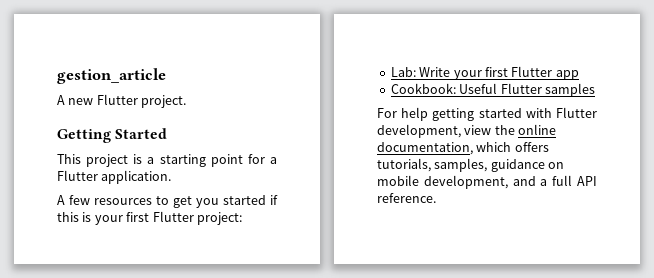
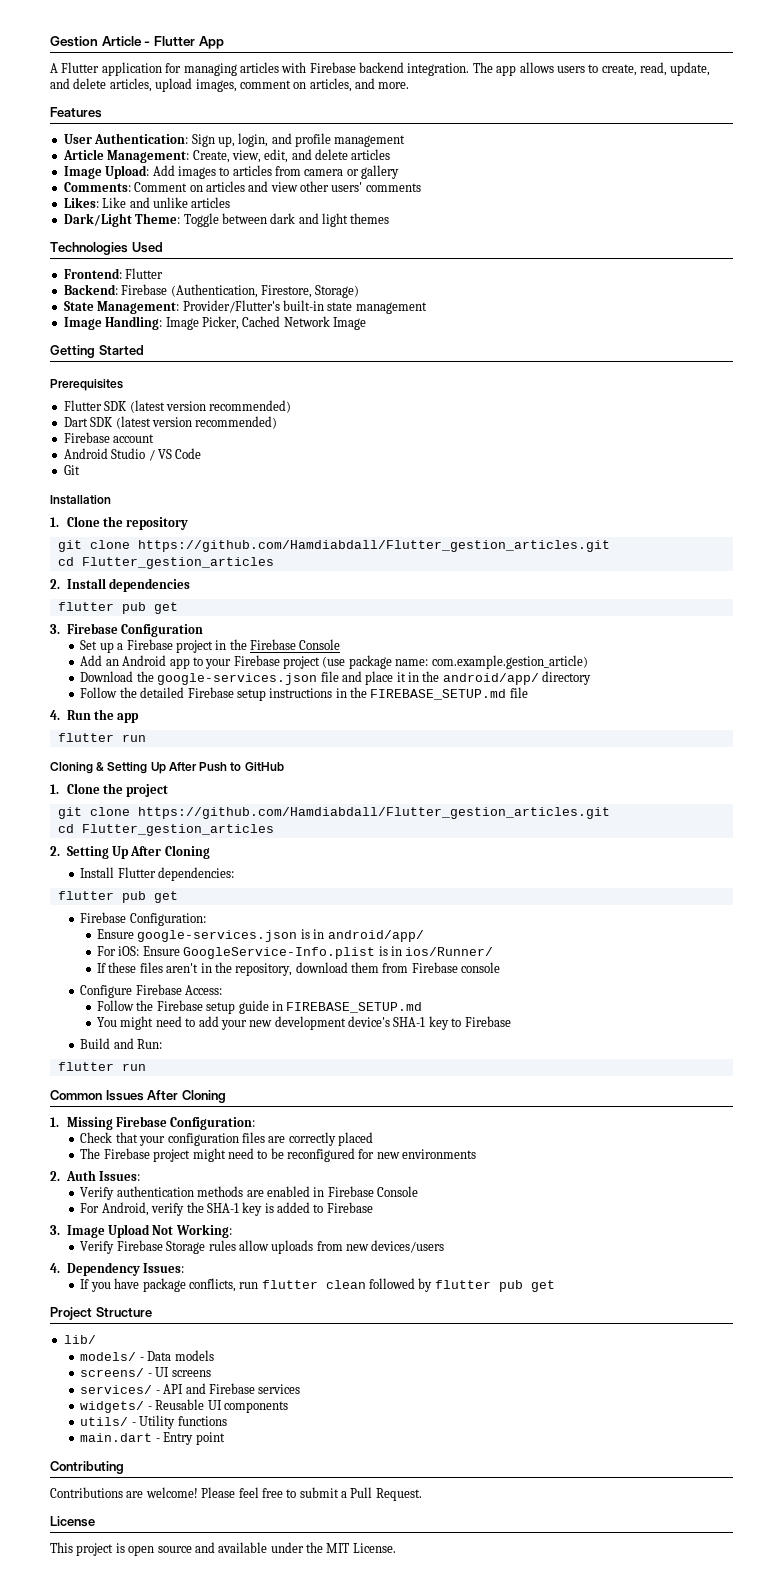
[57,68,166,84] [57,94,187,108] [57,128,168,143] [57,154,277,167] [57,170,172,184] [57,195,278,208] [57,211,242,225] [390,66,579,80] [390,83,595,97] [377,107,597,121] [377,124,557,138] [377,142,549,155] [377,158,565,172] [377,175,597,189] [377,193,436,203] gestion_article // A new Flutter project. // Getting Started // This project is a starting point for a Flutter application. // A few resources to get you started if this is your first Flutter project: // Lab: Write your first Flutter app // Cookbook: Useful Flutter samples // For help getting started with Flutter development, view the online documentation, which offers tutorials, samples, guidance on mobile development, and a full API reference. -> [50,36,224,49] [50,62,711,76] [50,78,410,92] [50,107,102,118] [63,133,406,147] [62,149,391,163] [63,165,400,179] [63,181,421,192] [63,197,231,208] [63,213,390,227] [50,242,163,255] [63,268,164,279] [63,284,360,298] [63,300,427,314] [63,316,366,330] [50,345,144,358] [50,379,123,391] [63,400,292,413] [63,416,278,429] [63,432,155,443] [63,448,202,461] [63,465,80,475] [50,495,111,505] [50,516,189,530] [57,540,610,552] [57,557,274,569] [50,578,191,592] [57,602,178,614] [50,623,204,637] [80,639,341,653] [80,655,588,669] [80,671,592,685] [80,687,528,701] [50,709,140,723] [57,733,146,742] [50,762,284,774] [50,783,169,797] [57,807,610,819] [57,824,274,836] [50,845,210,859] [80,867,235,881] [57,891,178,903] [80,912,206,926] [97,929,424,942] [97,946,494,959] [97,962,501,976] [80,984,223,998] [97,1000,423,1014] [97,1016,511,1030] [80,1038,163,1049] [57,1062,146,1071] [50,1090,226,1103] [50,1116,256,1130] [80,1132,374,1146] [80,1148,477,1162] [50,1170,141,1181] [80,1186,419,1200] [80,1202,373,1216] [50,1224,232,1238] [80,1240,445,1254] [50,1262,185,1276] [80,1278,555,1292] [50,1307,152,1320] [63,1335,96,1344] [80,1350,214,1361] [80,1367,211,1377] [80,1383,301,1394] [80,1399,288,1413] [80,1415,227,1429] [80,1432,225,1445] [50,1461,124,1474] [50,1487,422,1501] [50,1516,95,1527] [50,1542,396,1556] Gestion Article - Flutter App // A Flutter application for managing articles with Firebase backend integration. The app allows users to create, read, update, and delete articles, upload images, comment on articles, and more. // Features // User Authentication: Sign up, login, and profile management // Article Management: Create, view, edit, and delete articles // Image Upload: Add images to articles from camera or gallery // Comments: Comment on articles and view other users' comments // Likes: Like and unlike articles // Dark/Light Theme: Toggle between dark and light themes // Technologies Used // Frontend: Flutter // Backend: Firebase (Authentication, Firestore, Storage) // State Management: Provider/Flutter's built-in state management // Image Handling: Image Picker, Cached Network Image // Getting Started // Prerequisites // Flutter SDK (latest version recommended) // Dart SDK (latest version recommended) // Firebase account // Android Studio / VS Code // Git // Installation // 1. Clone the repository // git clone https://github.com/Hamdiabdall/Flutter_gestion_articles.git // cd Flutter_gestion_articles // 2. Install dependencies // flutter pub get // 3. Firebase Configuration // Set up a Firebase project in the Firebase Console // Add an Android app to your Firebase project (use package name: com.example.gestion_article) // Download the google-services.json file and place it in the android/app/ directory // Follow the detailed Firebase setup instructions in the FIREBASE_SETUP.md file // 4. Run the app // flutter run // Cloning & Setting Up After Push to GitHub // 1. Clone the project // git clone https://github.com/Hamdiabdall/Flutter_gestion_articles.git // cd Flutter_gestion_articles // 2. Setting Up After Cloning // Install Flutter dependencies: // flutter pub get // Firebase Configuration: // Ensure google-services.json is in android/app/ // For iOS: Ensure GoogleService-Info.plist is in ios/Runner/ // If these files aren't in the repository, download them from Firebase console // Configure Firebase Access: // Follow the Firebase setup guide in FIREBASE_SETUP.md // You might need to add your new development device's SHA-1 key to Firebase // Build and Run: // flutter run // Common Issues After Cloning // 1. Missing Firebase Configuration: // Check that your configuration files are correctly placed // The Firebase project might need to be reconfigured for new environments // 2. Auth Issues: // Verify authentication methods are enabled in Firebase Console // For Android, verify the SHA-1 key is added to Firebase // 3. Image Upload Not Working: // Verify Firebase Storage rules allow uploads from new devices/users // 4. Dependency Issues: // If you have package conflicts, run flutter clean followed by flutter pub get // Project Structure // lib/ // models/ - Data models // screens/ - UI screens // services/ - API and Firebase services // widgets/ - Reusable UI components // utils/ - Utility functions // main.dart - Entry point // Contributing // Contributions are welcome! Please feel free to submit a Pull Request. // License // This project is open source and available under the MIT License.

